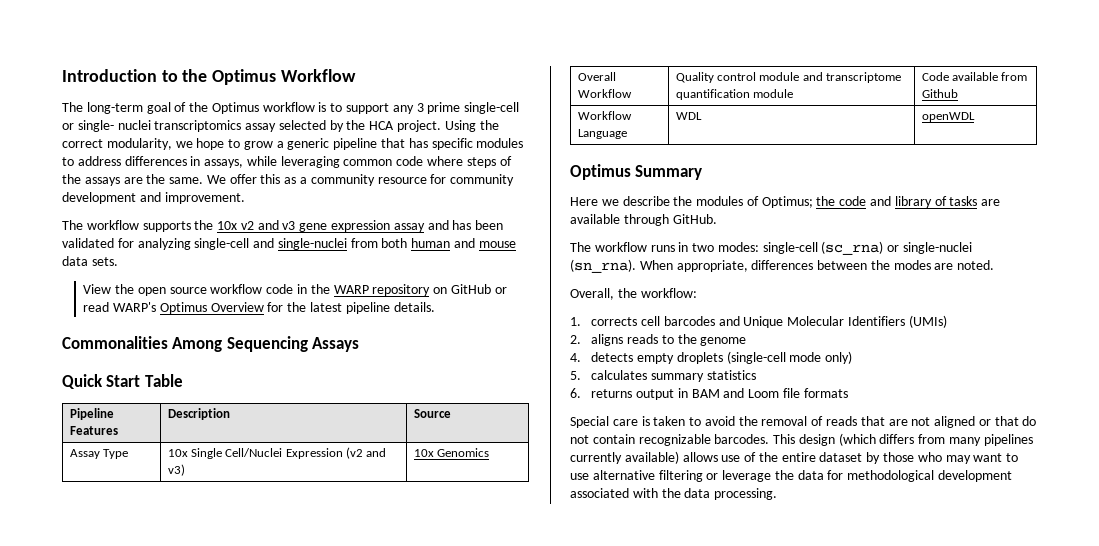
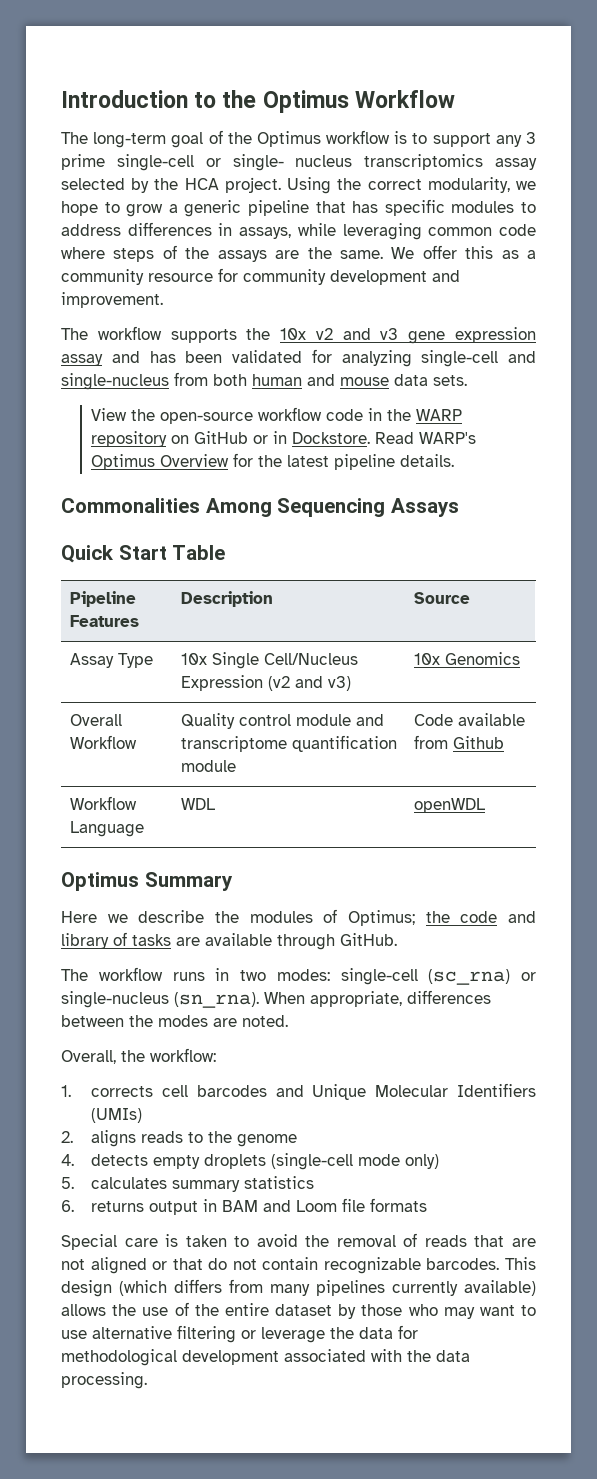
[117,120,151,130] nuclei -> [295,155,353,167] nucleus
[277,238,347,250] single-nuclei -> [61,373,169,390] single-nucleus
[137,287,207,296] open source -> [160,412,254,424] open-source
[83,302,110,312] read -> [273,431,415,444] in Dockstore. Read
[225,448,283,457] Cell/Nuclei -> [263,653,358,665] Cell/Nucleus
[903,242,973,254] single-nuclei -> [61,991,169,1008] single-nucleus
(718, 457) none -> [112,1304,137,1316] the

